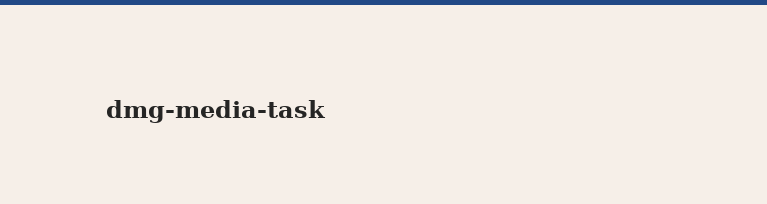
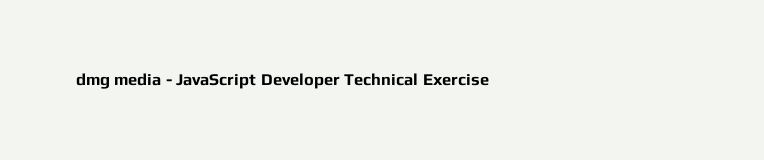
[106,100,326,123] dmg-media-task -> [76,73,489,89] dmg media - JavaScript Developer Technical Exercise

